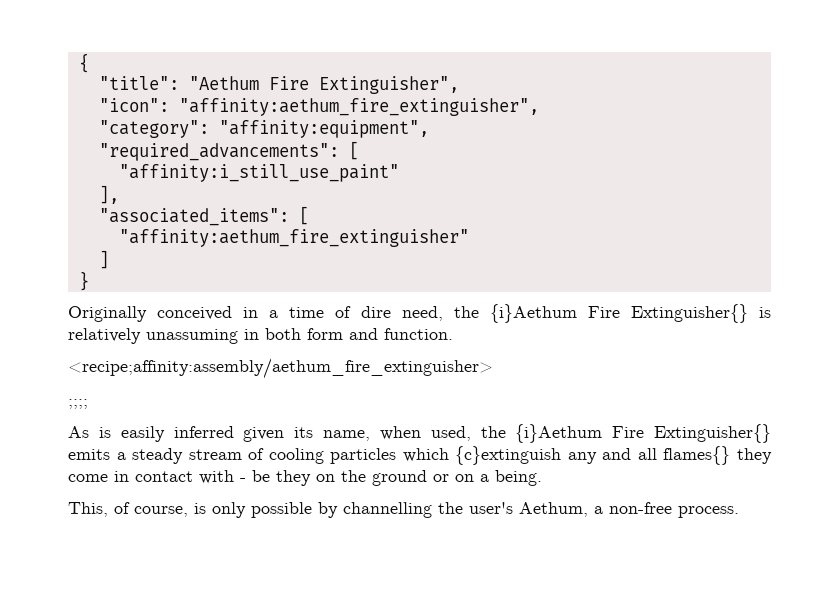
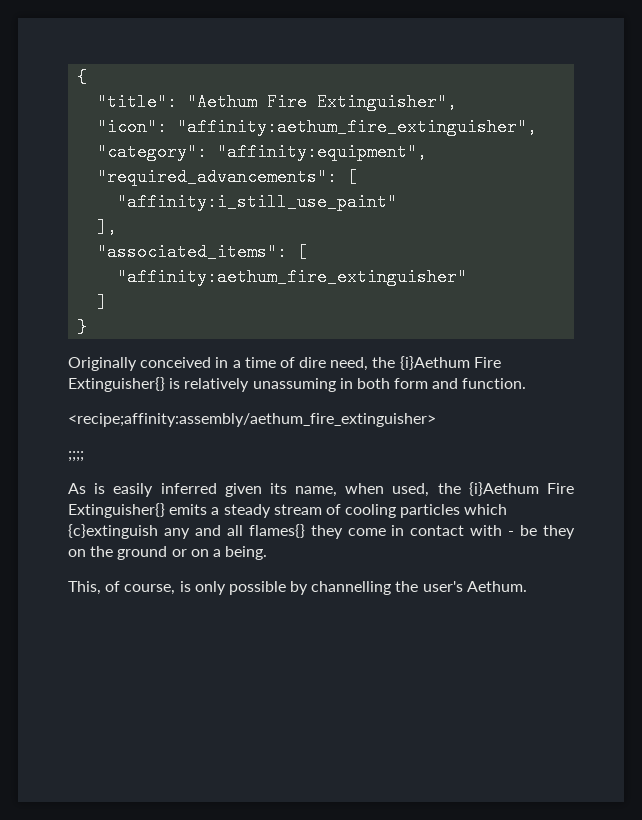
[519,502,739,518] Aethum, a non-free process. -> [466,581,527,592] Aethum.

